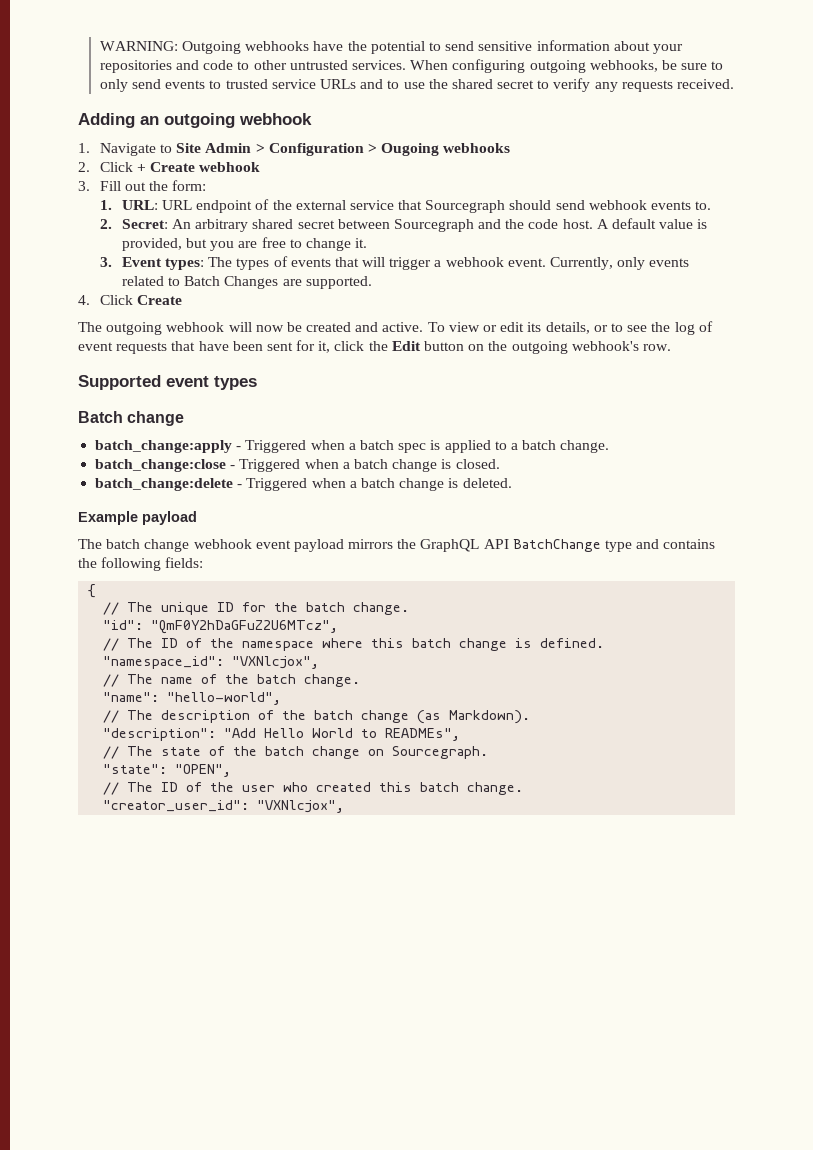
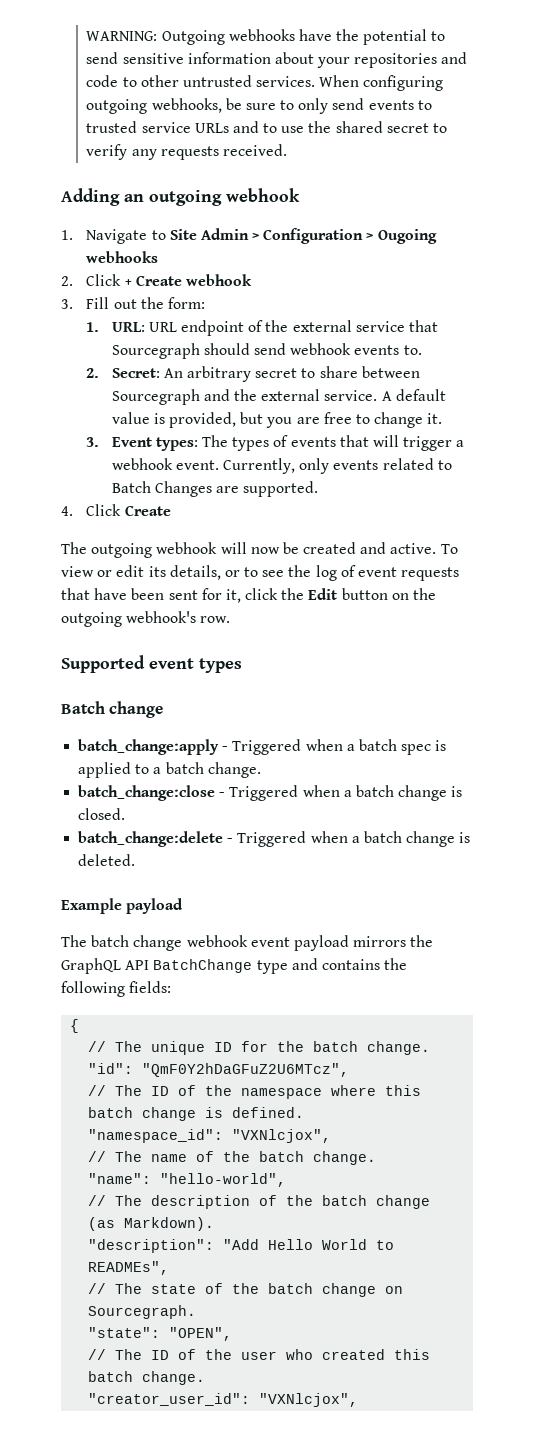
[252,219,335,229] shared secret -> [255,366,358,378] secret to share
[528,219,593,229] code host. -> [261,389,378,401] external service.

